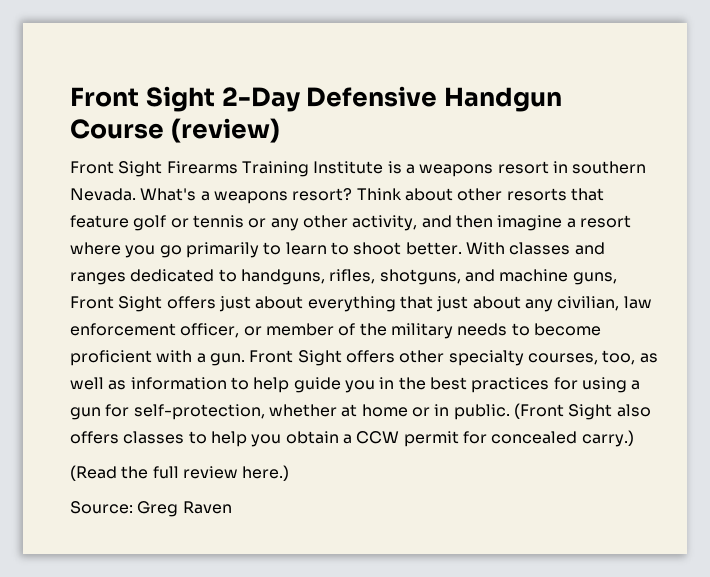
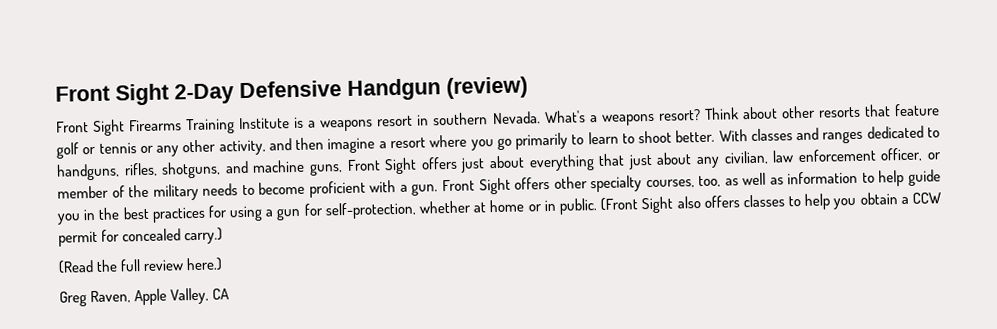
[70,119,164,139] Course -> (441, 89) none
[70,501,232,517] Source: Greg Raven -> [59,287,230,307] Greg Raven, Apple Valley, CA

